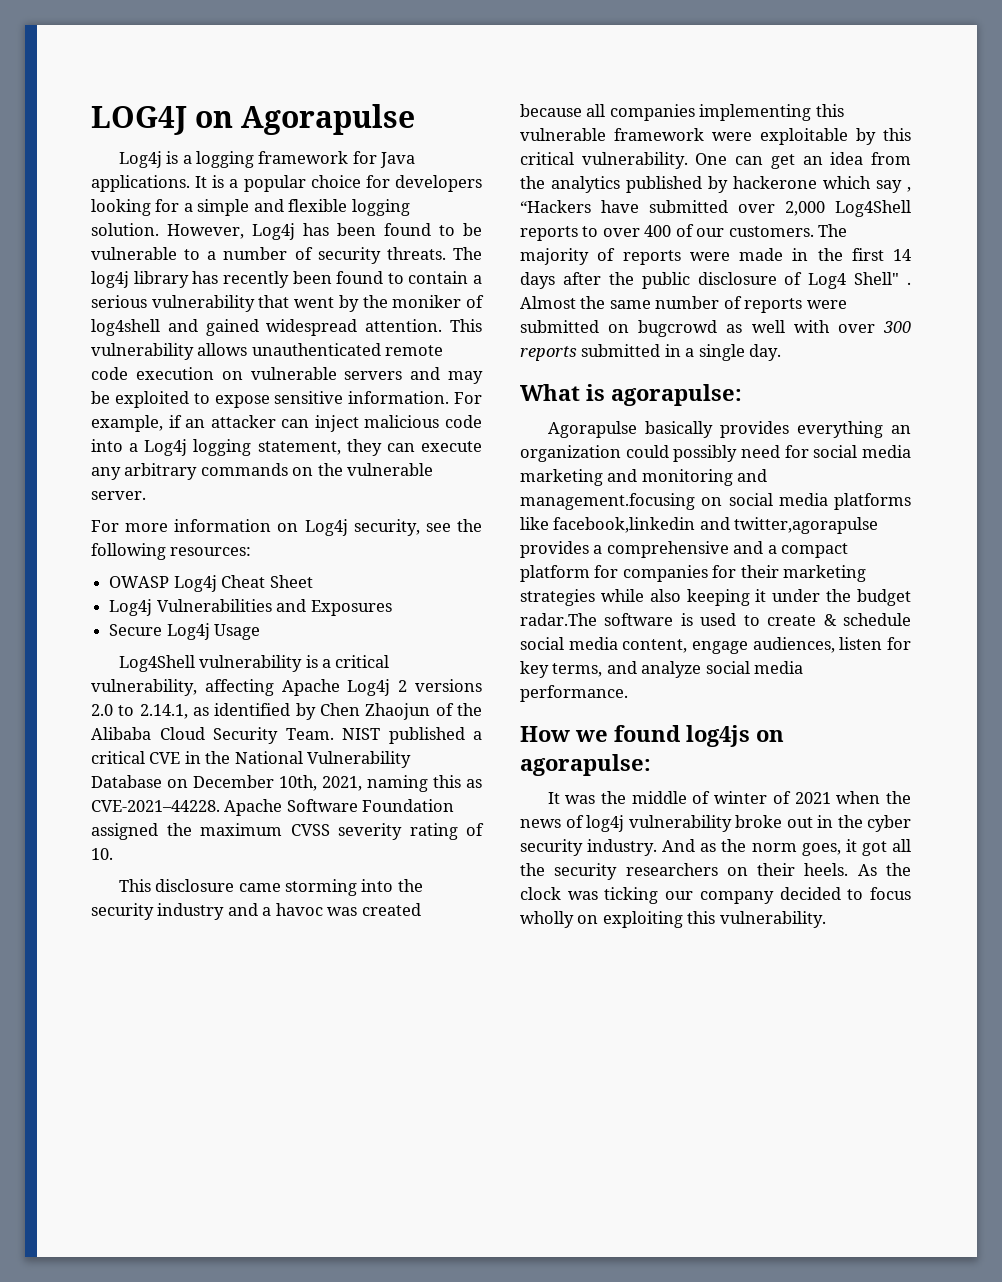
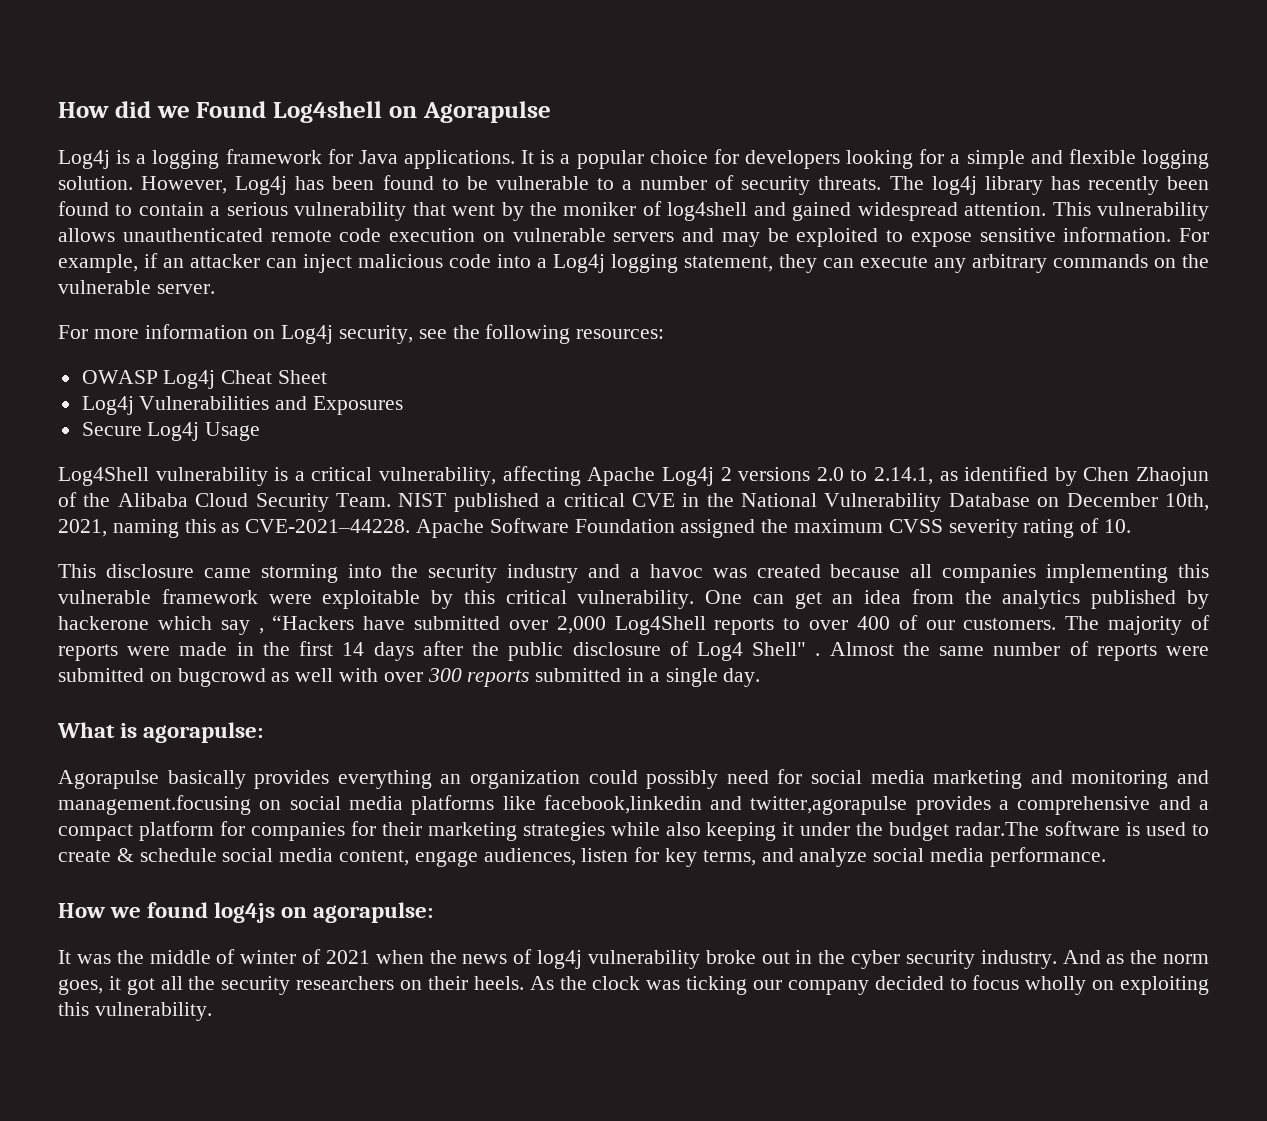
[91,106,187,135] LOG4J -> [58,101,382,123] How did we Found Log4shell

